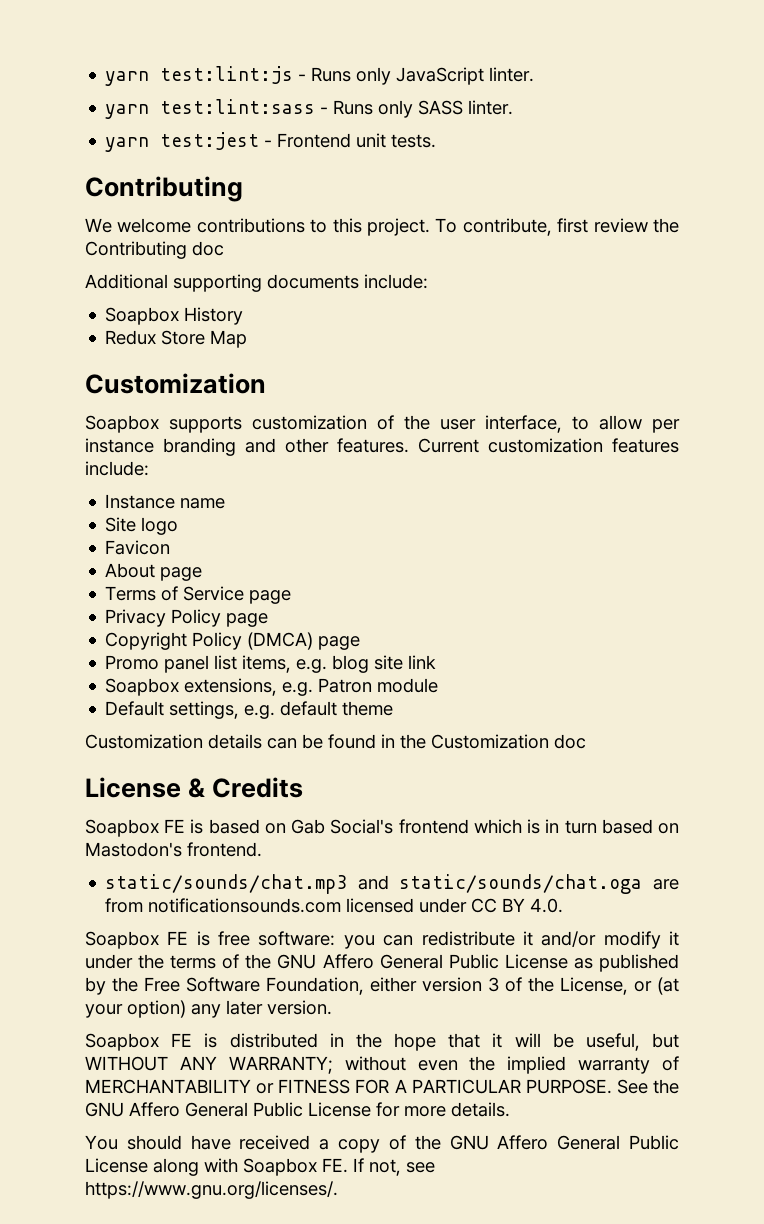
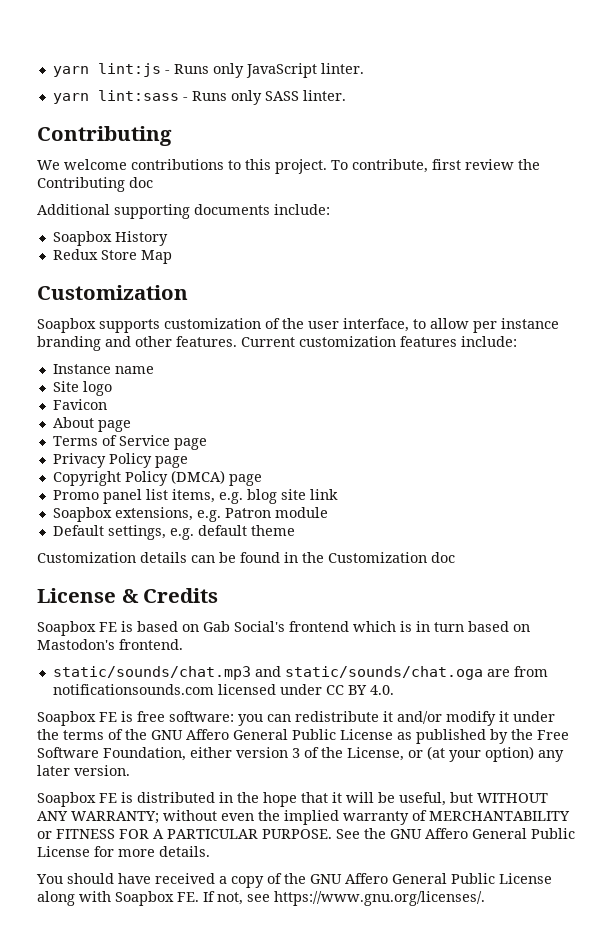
[105,66,294,86] yarn test:lint:js -> [52,63,161,77] yarn lint:js
[160,99,316,114] test:lint:sass -> [97,90,179,101] lint:sass
[105,132,437,152] // yarn test:jest - Frontend unit tests. -> (346, 95) none

